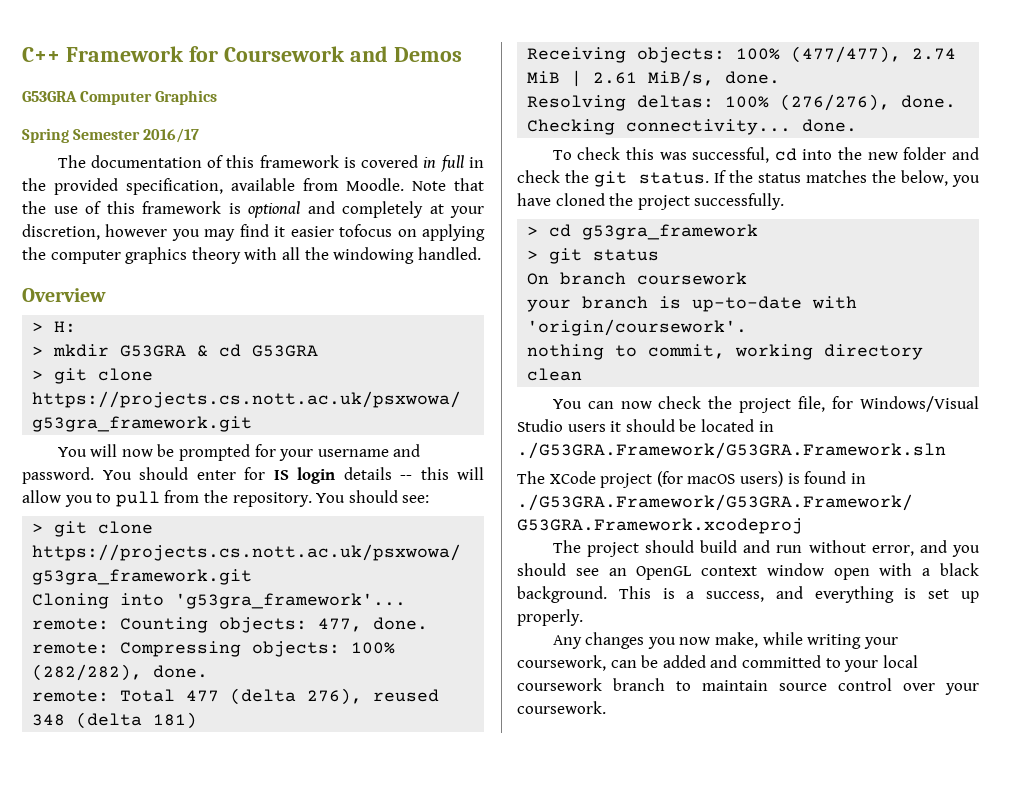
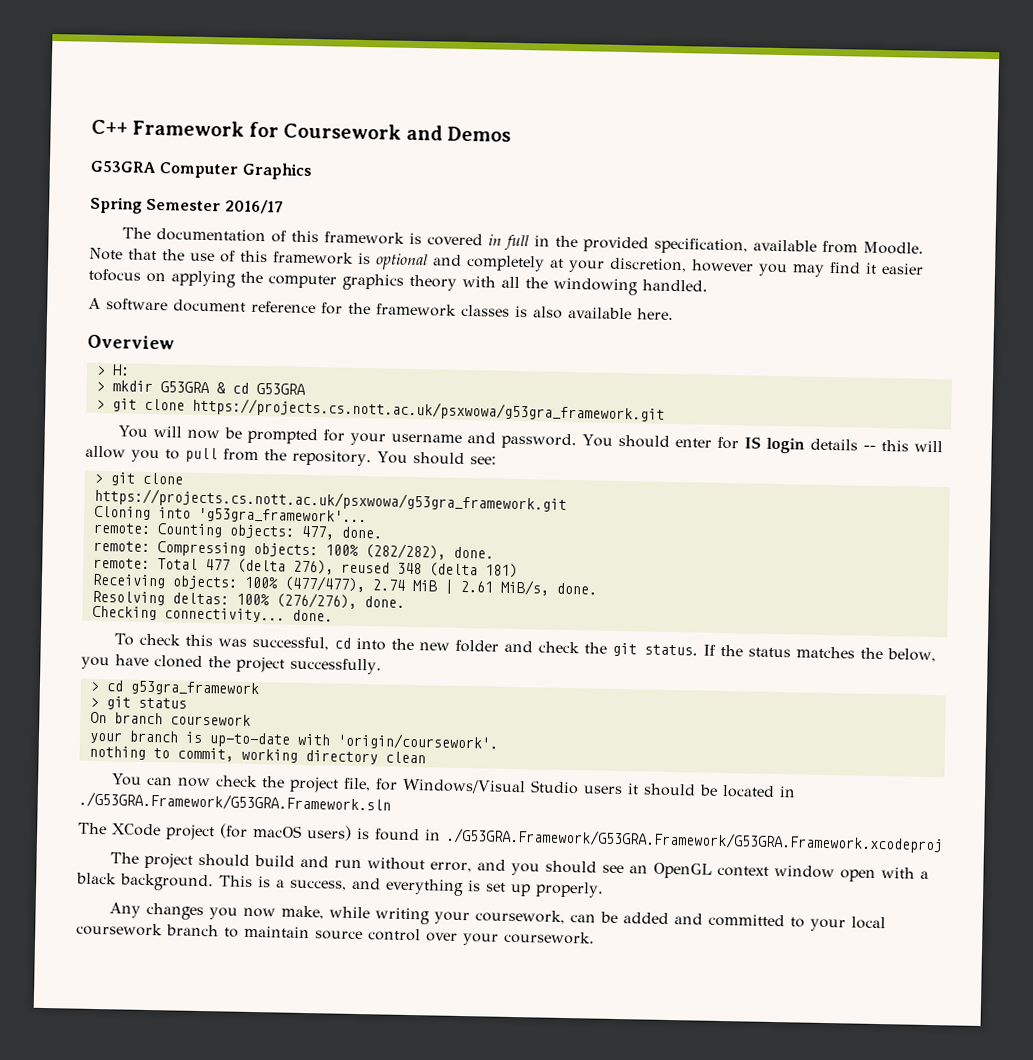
(481, 253) none -> [88,297,674,320] // A software document reference for the framework classes is also available here.

